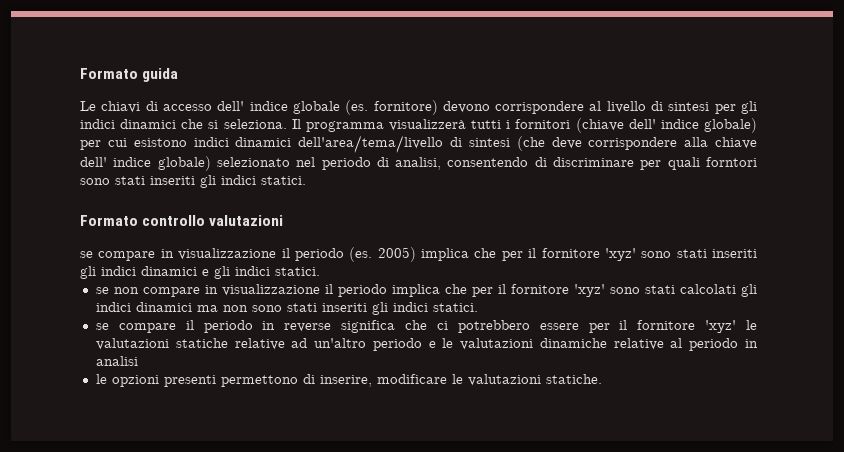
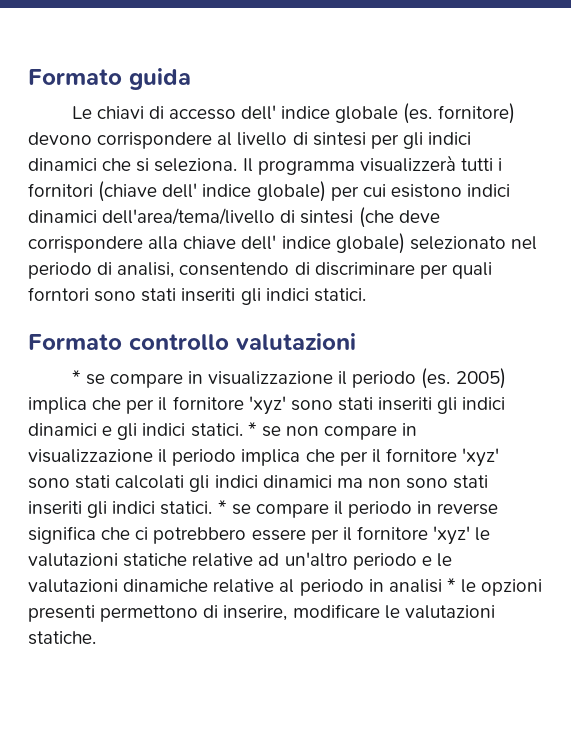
(284, 220) none -> [71,370,81,384] *
(320, 271) // -> [247,422,257,436] *
(478, 307) // -> [217,500,227,514] *
(138, 361) // -> [446,578,456,592] *

